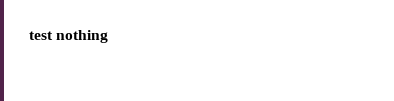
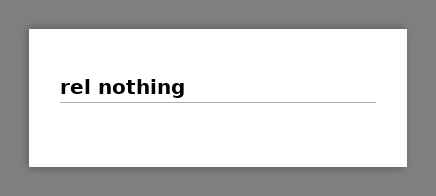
[29,31,53,40] test -> [60,79,91,94] rel

